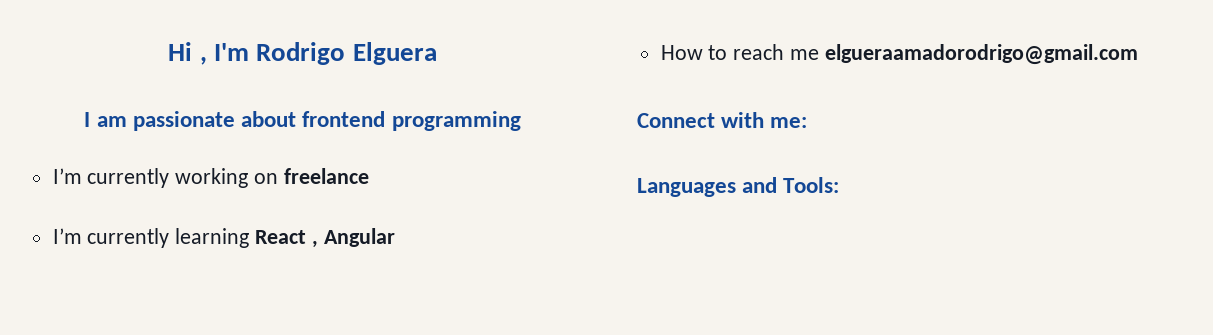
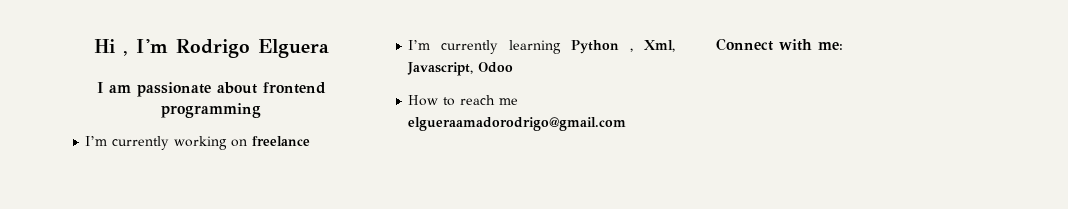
[255,228,395,248] React , Angular -> [571,40,675,54] [407,62,514,76] Python , Xml, Javascript, Odoo
[637,177,840,197] // Languages and Tools: -> (843, 46) none

